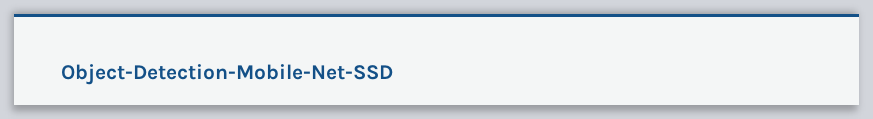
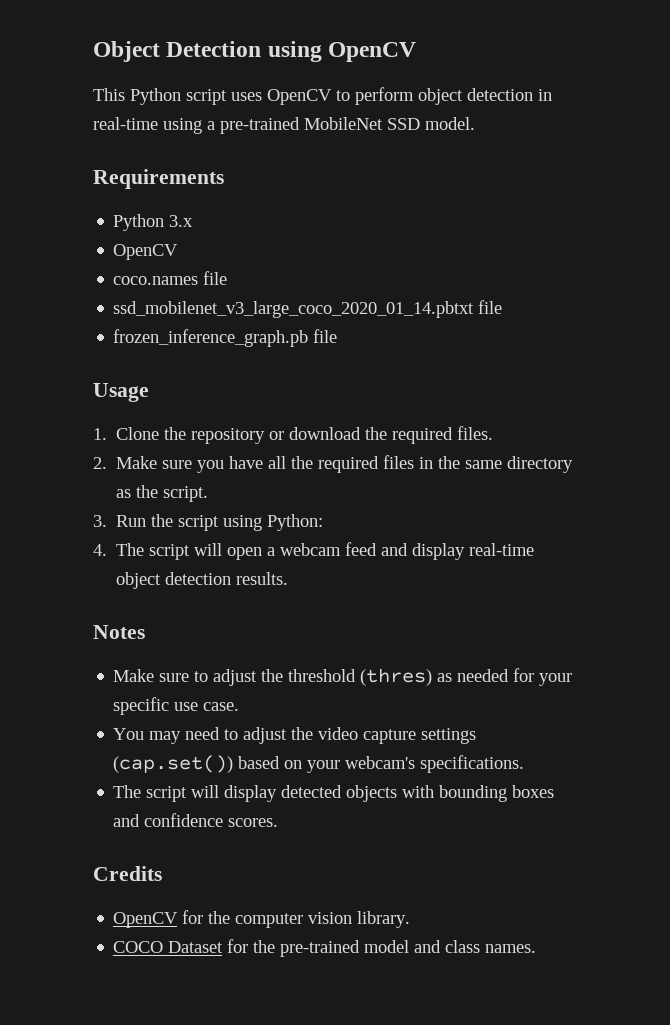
[61,64,393,85] Object-Detection-Mobile-Net-SSD -> [93,41,417,62] [93,87,552,105] [93,117,475,134] [93,169,224,189] [113,214,194,231] [113,244,179,260] [113,271,228,285] [113,300,503,318] [113,329,338,347] [93,383,149,402] [93,426,494,444] [93,455,574,473] [116,485,209,502] [93,514,324,531] [93,542,535,560] [116,572,289,589] [93,625,145,639] [113,668,573,686] [113,697,240,715] [113,727,477,744] [113,755,525,773] [113,785,555,802] [113,813,279,827] [93,866,162,881] [113,910,411,928] [113,939,537,957] Object Detection using OpenCV // This Python script uses OpenCV to perform object detection in real-time using a pre-trained MobileNet SSD model. // Requirements // Python 3.x // OpenCV // coco.names file // ssd_mobilenet_v3_large_coco_2020_01_14.pbtxt file // frozen_inference_graph.pb file // Usage // 1. Clone the repository or download the required files. // 2. Make sure you have all the required files in the same directory as the script. // 3. Run the script using Python: // 4. The script will open a webcam feed and display real-time object detection results. // Notes // Make sure to adjust the threshold (thres) as needed for your specific use case. // You may need to adjust the video capture settings (cap.set()) based on your webcam's specifications. // The script will display detected objects with bounding boxes and confidence scores. // Credits // OpenCV for the computer vision library. // COCO Dataset for the pre-trained model and class names.

